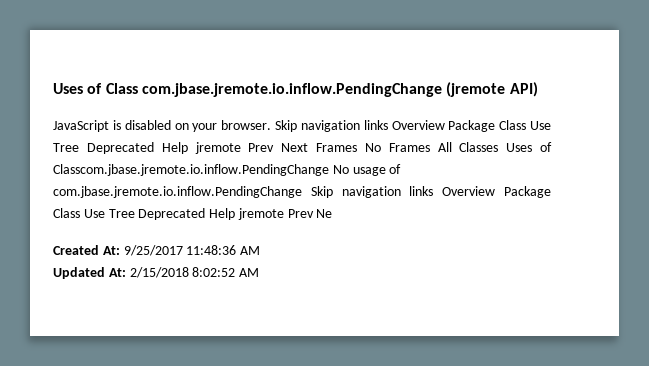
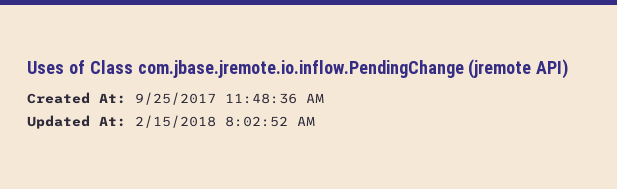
[53,120,551,132] [53,142,552,154] [53,164,402,176] [53,186,551,198] [53,208,333,220] // JavaScript is disabled on your browser. Skip navigation links Overview Package Class Use Tree Deprecated Help jremote Prev Next Frames No Frames All Classes Uses of Classcom.jbase.jremote.io.inflow.PendingChange No usage of com.jbase.jremote.io.inflow.PendingChange Skip navigation links Overview Package Class Use Tree Deprecated Help jremote Prev Ne -> (569, 69) none

